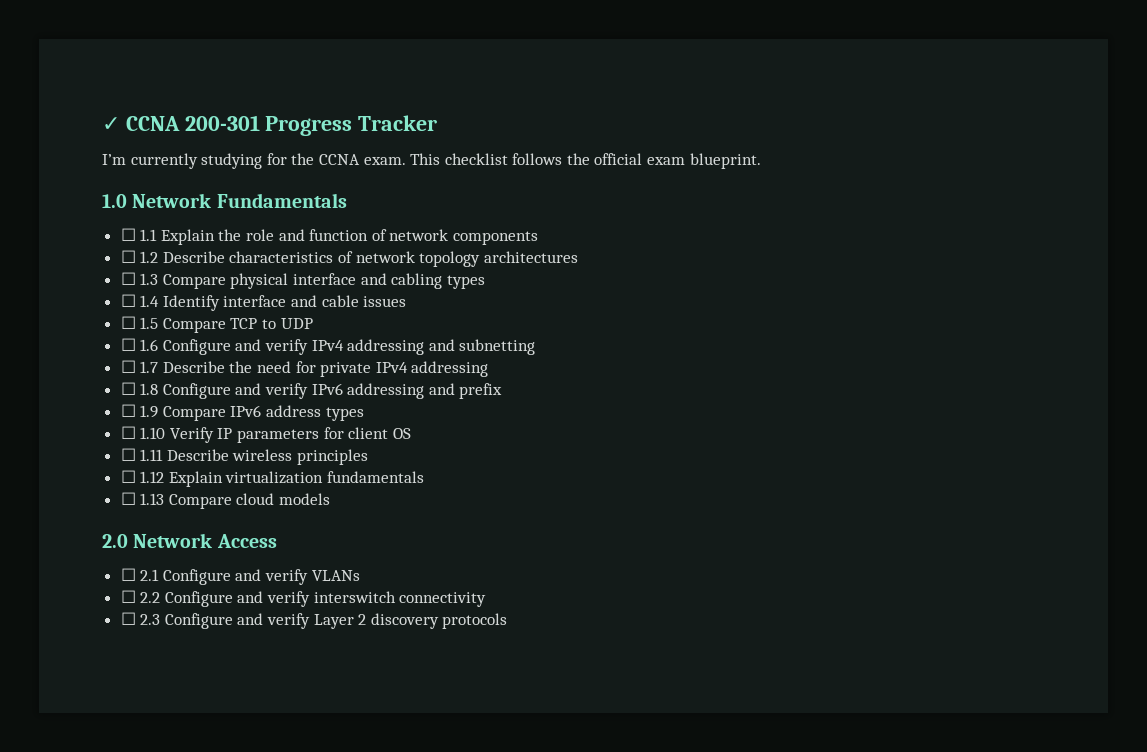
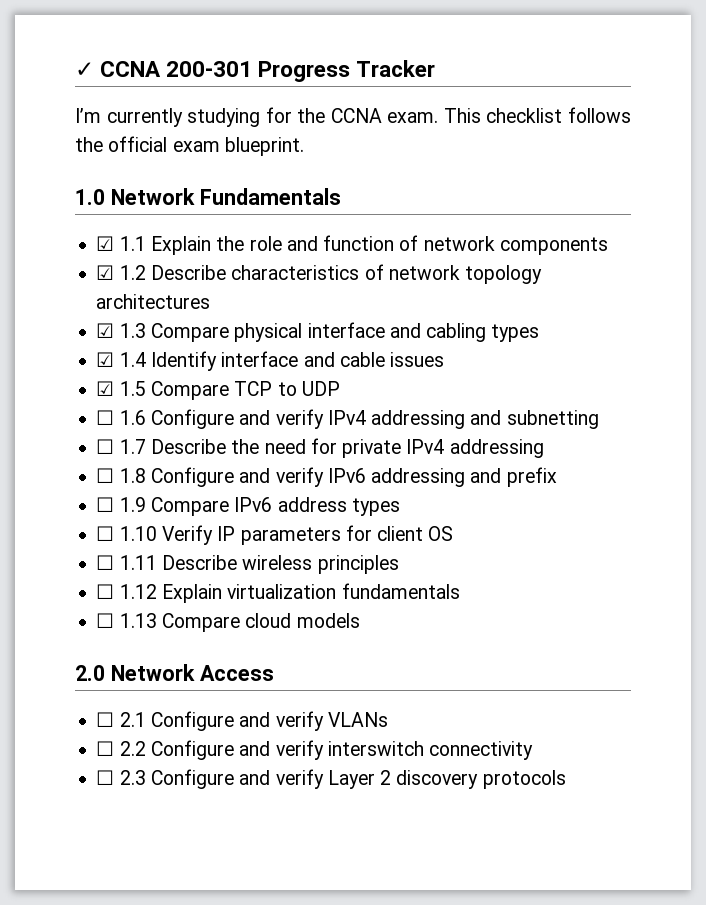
[120,228,136,241] ☐ -> [96,236,115,251] ☑
[120,250,136,263] ☐ -> [96,265,115,280] ☑
[120,272,136,285] ☐ -> [96,323,115,338] ☑
[120,294,136,307] ☐ -> [96,352,115,367] ☑
[120,316,136,329] ☐ -> [96,381,115,396] ☑

